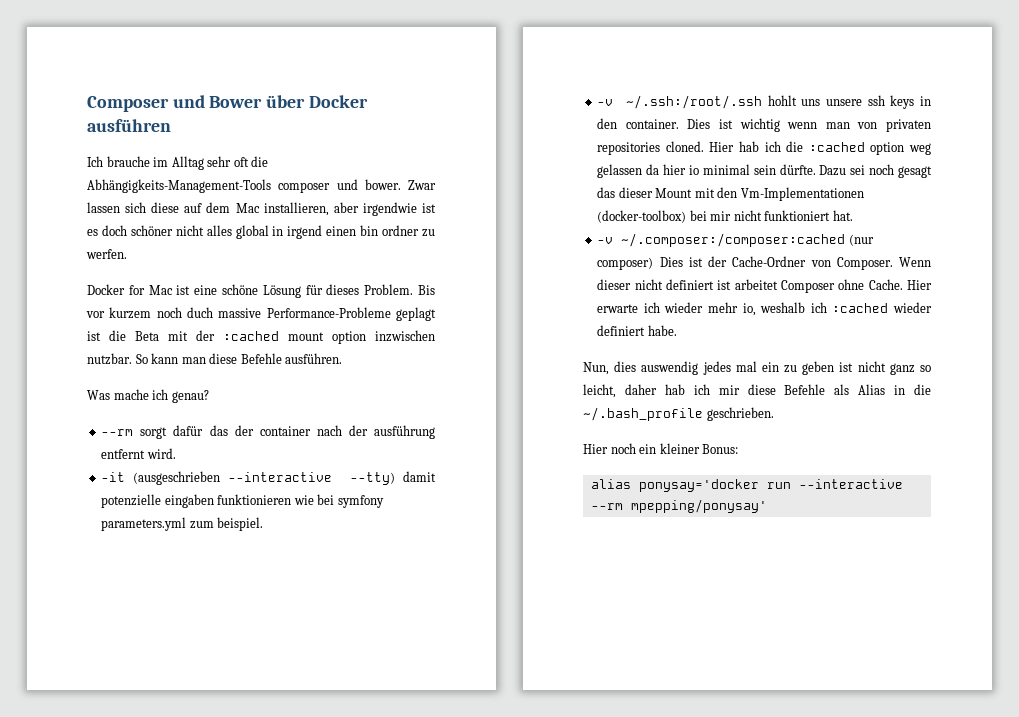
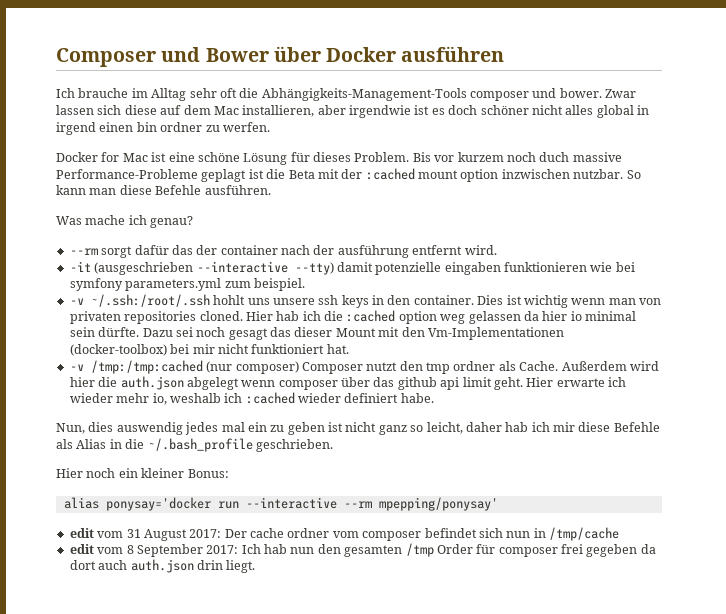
[621,233,846,247] ~/.composer:/composer:cached -> [90,360,203,374] /tmp:/tmp:cached
[659,256,931,270] [597,279,903,293] Dies ist der Cache-Ordner von Composer. Wenn dieser nicht definiert ist arbeitet Composer ohne Cache. -> [301,361,659,374] [69,376,523,390] Composer nutzt den tmp ordner als Cache. Außerdem wird hier die auth.json abgelegt wenn composer über das github api limit geht.
(767, 506) none -> [69,527,619,541] [69,543,656,557] [69,559,256,573] // edit vom 31 August 2017: Der cache ordner vom composer befindet sich nun in /tmp/cache // edit vom 8 September 2017: Ich hab nun den gesamten /tmp Order für composer frei gegeben da dort auch auth.json drin liegt.

